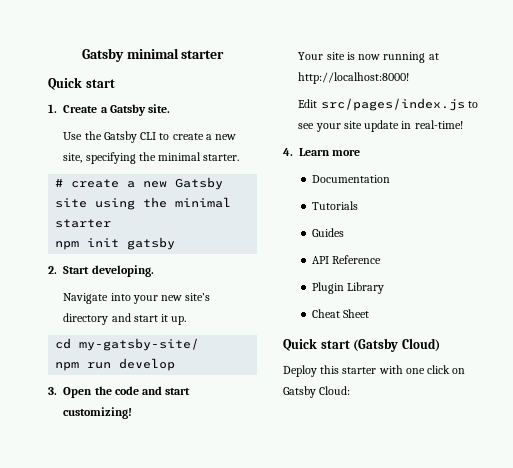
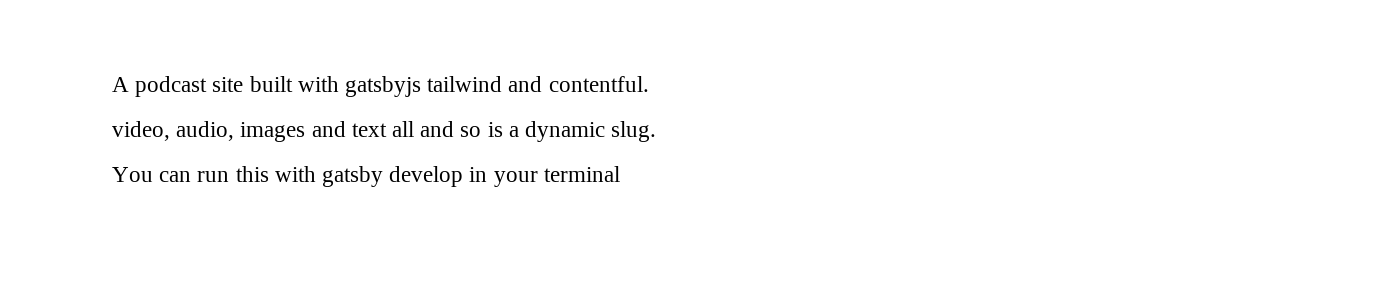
[81,48,225,62] [48,77,115,90] [48,104,171,116] [63,131,236,143] [63,152,240,164] [55,177,224,190] [55,197,232,210] [55,219,112,228] [55,237,176,250] [48,265,154,277] [63,293,211,304] [63,313,187,325] [55,338,200,351] [55,358,176,371] [48,386,191,398] [63,407,133,419] [298,52,439,63] [298,72,410,84] [298,98,478,111] [298,120,463,132] [283,148,361,156] [311,175,390,183] [311,201,358,210] [311,228,344,237] [311,255,381,264] [311,282,384,294] [311,309,369,318] [283,338,440,352] [283,365,466,377] [283,386,351,398] Gatsby minimal starter // Quick start // 1. Create a Gatsby site. // Use the Gatsby CLI to create a new site, specifying the minimal starter. // # create a new Gatsby site using the minimal starter // npm init gatsby // 2. Start developing. // Navigate into your new site’s directory and start it up. // cd my-gatsby-site/ // npm run develop // 3. Open the code and start customizing! // Your site is now running at http://localhost:8000! // Edit src/pages/index.js to see your site update in real-time! // 4. Learn more // Documentation // Tutorials // Guides // API Reference // Plugin Library // Cheat Sheet // Quick start (Gatsby Cloud) // Deploy this starter with one click on Gatsby Cloud: -> [112,76,649,97] [112,121,657,142] [112,166,620,187] A podcast site built with gatsbyjs tailwind and contentful. // video, audio, images and text all and so is a dynamic slug. // You can run this with gatsby develop in your terminal

